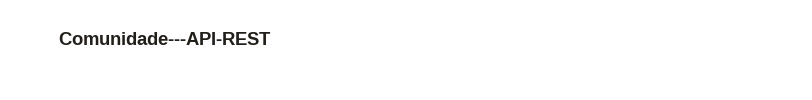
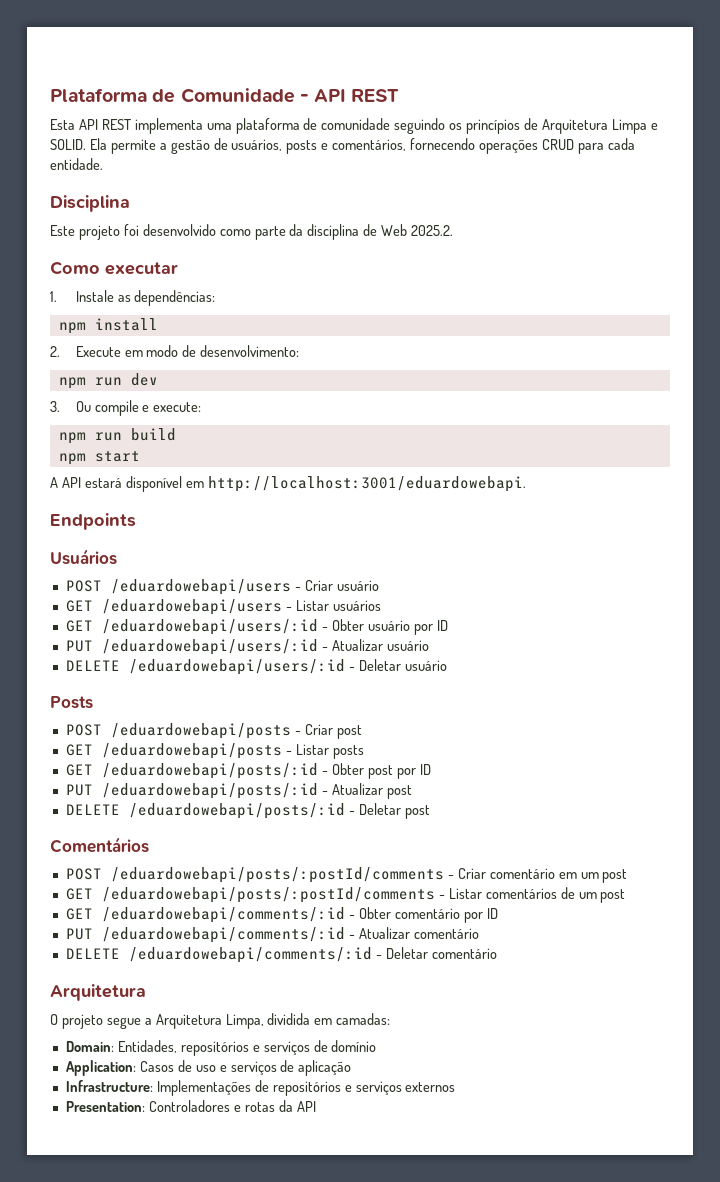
[59,32,271,45] Comunidade---API-REST -> [50,88,400,103] [50,118,658,134] [50,138,635,154] [50,158,103,170] [50,195,130,212] [50,224,454,240] [50,261,178,275] [50,290,216,306] [58,318,158,334] [50,345,300,357] [58,373,158,389] [50,400,202,416] [58,428,176,444] [58,451,140,465] [50,476,526,492] [50,513,136,530] [50,549,117,565] [65,579,379,595] [65,599,381,615] [65,619,448,635] [65,639,429,655] [65,659,447,675] [50,696,93,709] [65,723,362,739] [65,743,364,759] [65,763,431,779] [65,783,412,799] [65,803,430,819] [50,837,149,853] [65,867,628,883] [65,887,626,903] [65,907,498,923] [65,927,479,943] [65,947,497,963] [50,984,146,1001] [50,1013,391,1029] [65,1040,377,1056] [65,1060,352,1076] [65,1080,456,1096] [65,1100,316,1112] Plataforma de Comunidade - API REST // Esta API REST implementa uma plataforma de comunidade seguindo os princípios de Arquitetura Limpa e SOLID. Ela permite a gestão de usuários, posts e comentários, fornecendo operações CRUD para cada entidade. // Disciplina // Este projeto foi desenvolvido como parte da disciplina de Web 2025.2. // Como executar // 1. Instale as dependências: // npm install // 2. Execute em modo de desenvolvimento: // npm run dev // 3. Ou compile e execute: // npm run build // npm start // A API estará disponível em http://localhost:3001/eduardowebapi. // Endpoints // Usuários // POST /eduardowebapi/users - Criar usuário // GET /eduardowebapi/users - Listar usuários // GET /eduardowebapi/users/:id - Obter usuário por ID // PUT /eduardowebapi/users/:id - Atualizar usuário // DELETE /eduardowebapi/users/:id - Deletar usuário // Posts // POST /eduardowebapi/posts - Criar post // GET /eduardowebapi/posts - Listar posts // GET /eduardowebapi/posts/:id - Obter post por ID // PUT /eduardowebapi/posts/:id - Atualizar post // DELETE /eduardowebapi/posts/:id - Deletar post // Comentários // POST /eduardowebapi/posts/:postId/comments - Criar comentário em um post // GET /eduardowebapi/posts/:postId/comments - Listar comentários de um post // GET /eduardowebapi/comments/:id - Obter comentário por ID // PUT /eduardowebapi/comments/:id - Atualizar comentário // DELETE /eduardowebapi/comments/:id - Deletar comentário // Arquitetura // O projeto segue a Arquitetura Limpa, dividida em camadas: // Domain: Entidades, repositórios e serviços de domínio // Application: Casos de uso e serviços de aplicação // Infrastructure: Implementações de repositórios e serviços externos // Presentation: Controladores e rotas da API

